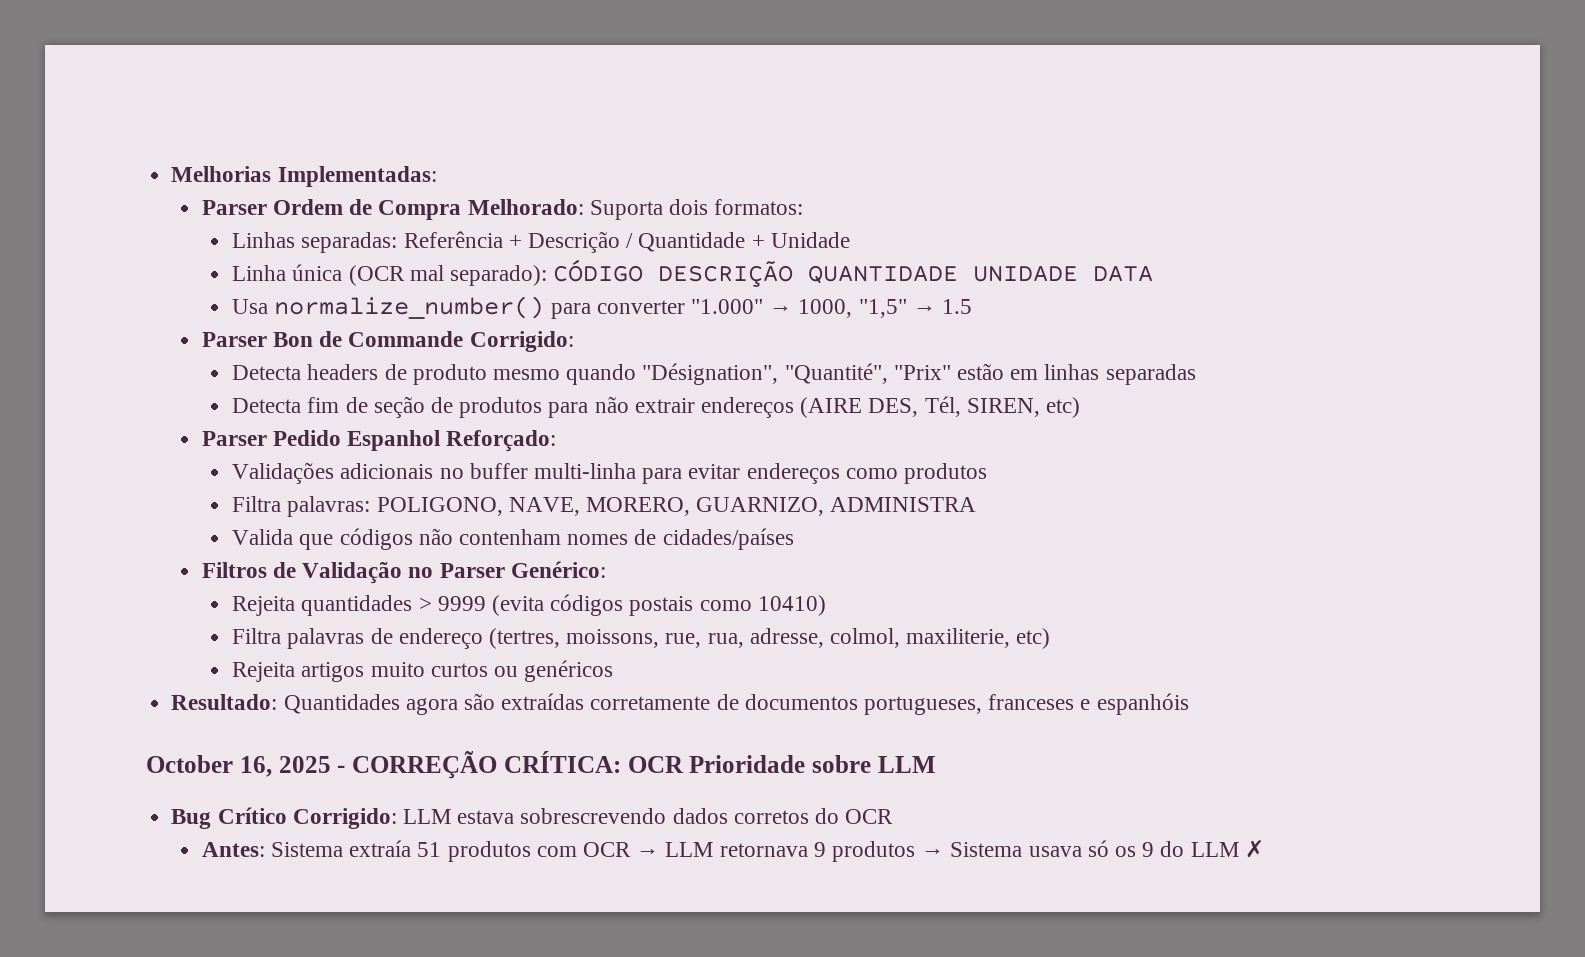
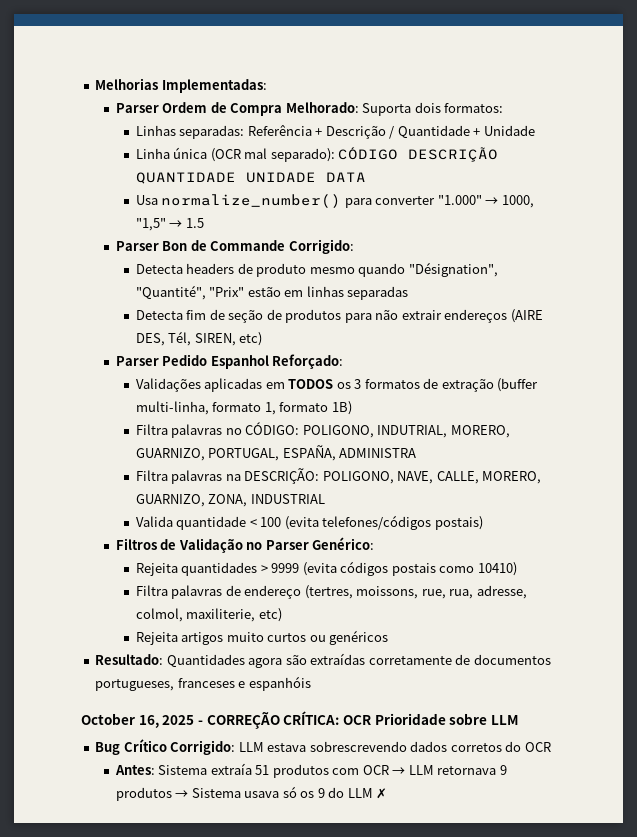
[340,463,987,484] [232,496,371,517] adicionais no buffer multi-linha para evitar endereços como produtos // Filtra palavras: -> [204,378,539,392] [135,401,352,415] [135,422,510,438] [135,445,417,461] [135,468,320,484] aplicadas em TODOS os 3 formatos de extração (buffer multi-linha, formato 1, formato 1B) // Filtra palavras no CÓDIGO: POLIGONO, INDUTRIAL, MORERO, GUARNIZO, PORTUGAL, ESPAÑA, ADMINISTRA // Filtra palavras na DESCRIÇÃO:
[585,497,977,516] MORERO, GUARNIZO, ADMINISTRA -> [436,471,542,484] [135,494,325,507] CALLE, MORERO, GUARNIZO, ZONA, INDUSTRIAL
[299,528,794,550] que códigos não contenham nomes de cidades/países -> [176,515,483,530] quantidade < 100 (evita telefones/códigos postais)

